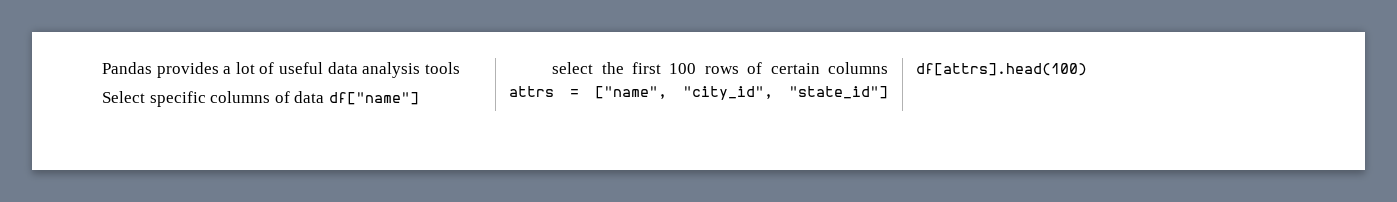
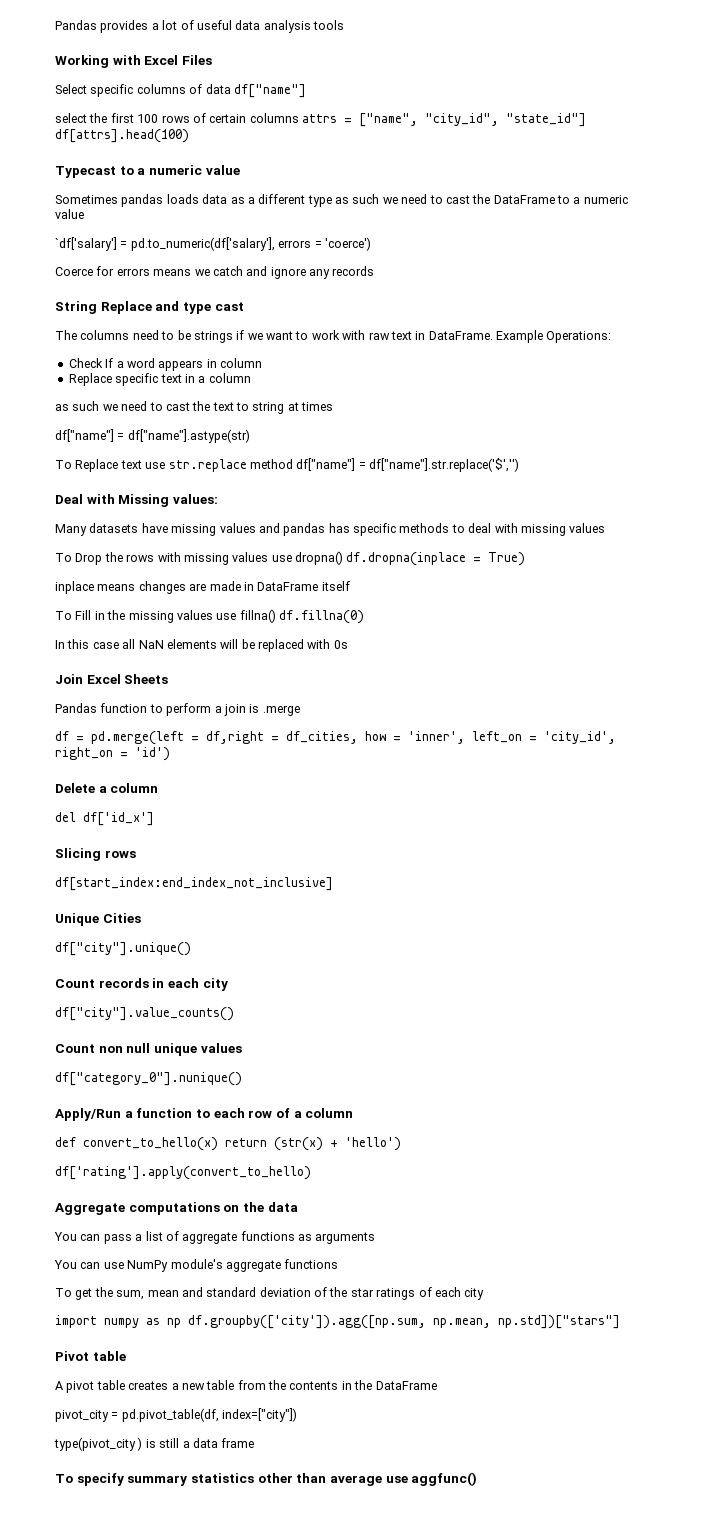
(460, 68) none -> [55,55,212,68] // Working with Excel Files
(1087, 69) none -> [55,165,240,178] [55,194,628,207] [55,209,84,219] [55,237,371,251] [55,266,375,279] [55,301,244,314] [55,330,612,343] [68,358,262,371] [68,373,251,386] [55,401,334,414] [55,429,250,443] [55,458,519,472] [55,494,218,507] [55,523,606,536] [55,551,526,566] [55,581,350,594] [55,609,364,624] [55,639,348,652] [55,674,169,684] [55,703,300,716] [55,731,616,745] [55,747,170,761] [55,783,159,793] [55,812,154,826] [55,848,136,861] [55,877,333,891] [55,913,141,926] [55,942,191,956] [55,978,228,991] [55,1007,234,1021] [55,1043,242,1056] [55,1072,242,1086] [55,1108,354,1121] [55,1137,401,1151] [55,1166,311,1180] [55,1202,298,1215] [54,1231,376,1244] [54,1259,339,1272] [55,1287,485,1300] [55,1315,620,1329] [55,1351,126,1361] [55,1380,437,1393] [55,1408,298,1422] [54,1437,255,1451] [55,1472,478,1486] // Typecast to a numeric value // Sometimes pandas loads data as a different type as such we need to cast the DataFrame to a numeric value // `df['salary'] = pd.to_numeric(df['salary'], errors = 'coerce') // Coerce for errors means we catch and ignore any records // String Replace and type cast // The columns need to be strings if we want to work with raw text in DataFrame. Example Operations: // Check If a word appears in column // Replace specific text in a column // as such we need to cast the text to string at times // df["name"] = df["name"].astype(str) // To Replace text use str.replace method df["name"] = df["name"].str.replace('$','') // Deal with Missing values: // Many datasets have missing values and pandas has specific methods to deal with missing values // To Drop the rows with missing values use dropna() df.dropna(inplace = True) // inplace means changes are made in DataFrame itself // To Fill in the missing values use fillna() df.fillna(0) // In this case all NaN elements will be replaced with 0s // Join Excel Sheets // Pandas function to perform a join is .merge // df = pd.merge(left = df,right = df_cities, how = 'inner', left_on = 'city_id', right_on = 'id') // Delete a column // del df['id_x'] // Slicing rows // df[start_index:end_index_not_inclusive] // Unique Cities // df["city"].unique() // Count records in each city // df["city"].value_counts() // Count non null unique values // df["category_0"].nunique() // Apply/Run a function to each row of a column // def convert_to_hello(x) return (str(x) + 'hello') // df['rating'].apply(convert_to_hello) // Aggregate computations on the data // You can pass a list of aggregate functions as arguments // You can use NumPy module's aggregate functions // To get the sum, mean and standard deviation of the star ratings of each city // import numpy as np df.groupby(['city']).agg([np.sum, np.mean, np.std])["stars"] // Pivot table // A pivot table creates a new table from the contents in the DataFrame // pivot_city = pd.pivot_table(df, index=["city"]) // type(pivot_city ) is still a data frame // To specify summary statistics other than average use aggfunc()

